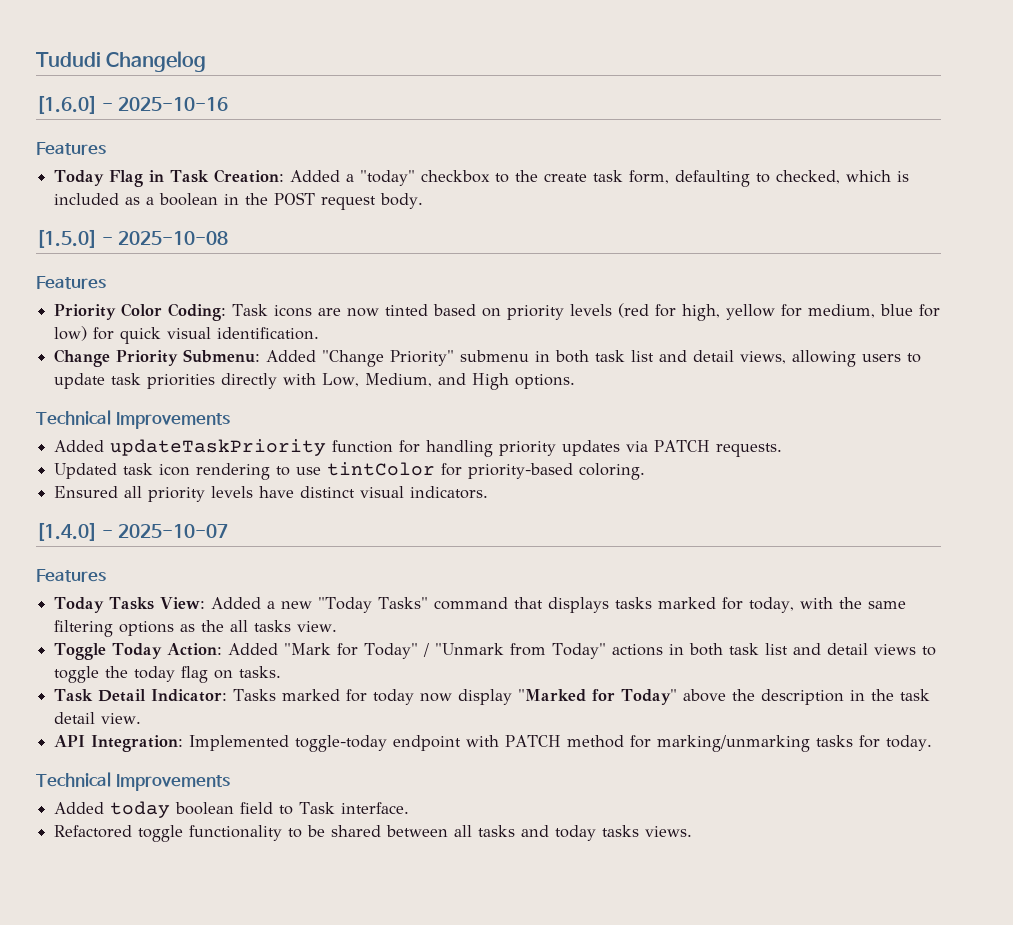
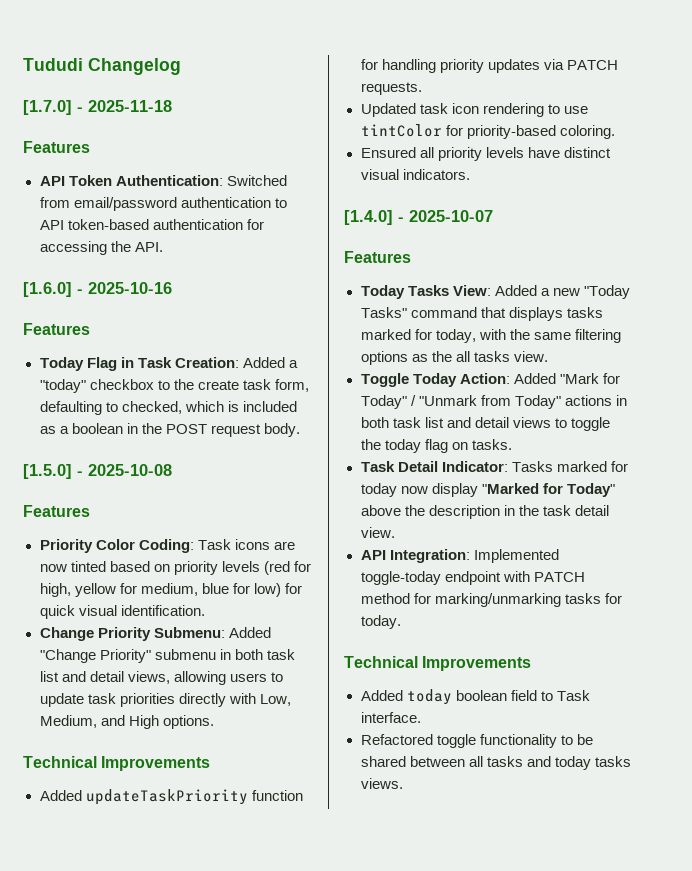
(207, 61) none -> [23,100,172,115] [23,141,90,153] [39,175,287,186] [39,197,287,211] [39,219,264,230] [39,241,163,255] // [1.7.0] - 2025-11-18 // Features // API Token Authentication: Switched from email/password authentication to API token-based authentication for accessing the API.

